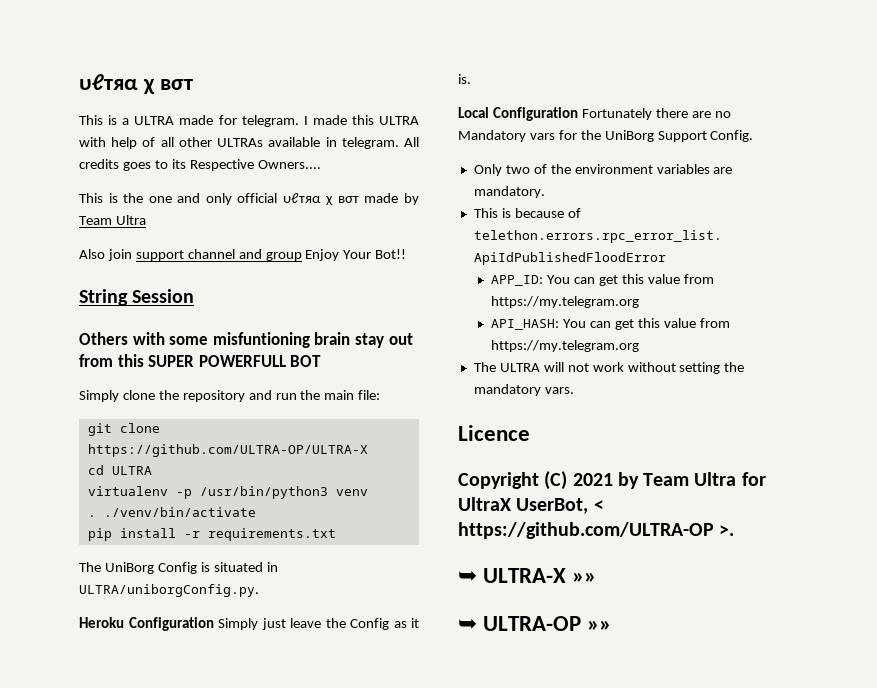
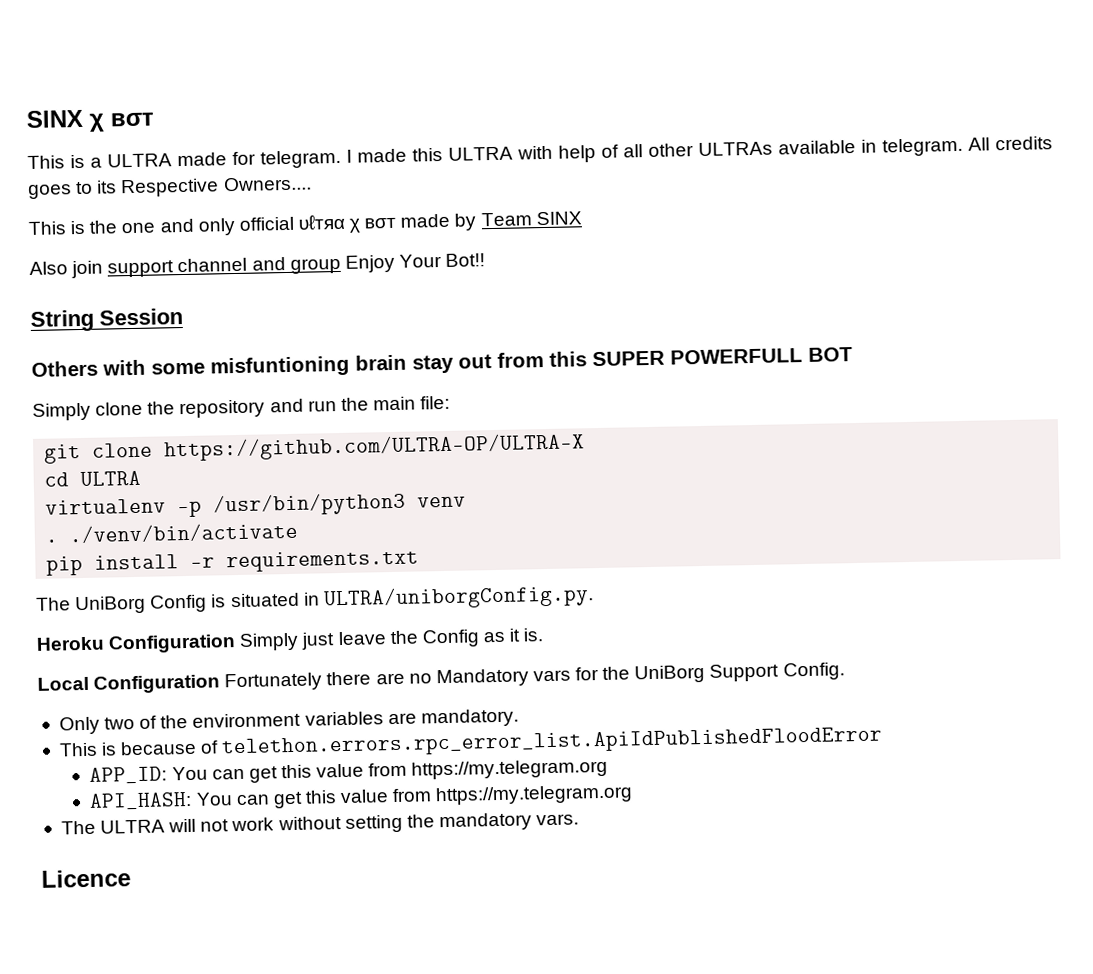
[79,74,138,90] υℓтяα -> [26,109,83,128] SINX
[115,215,146,225] Ultra -> [535,211,582,226] SINX
[458,471,766,490] [458,497,604,514] [458,522,735,539] [458,568,597,583] [458,616,612,631] // Copyright (C) 2021 by Team Ultra for UltraX UserBot, < https://github.com/ULTRA-OP >. // ➥ ULTRA-X »» // ➥ ULTRA-OP »» -> (131, 878) none

